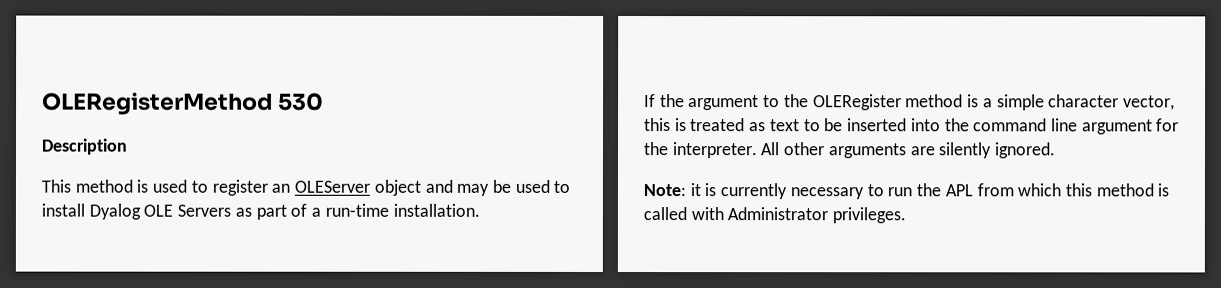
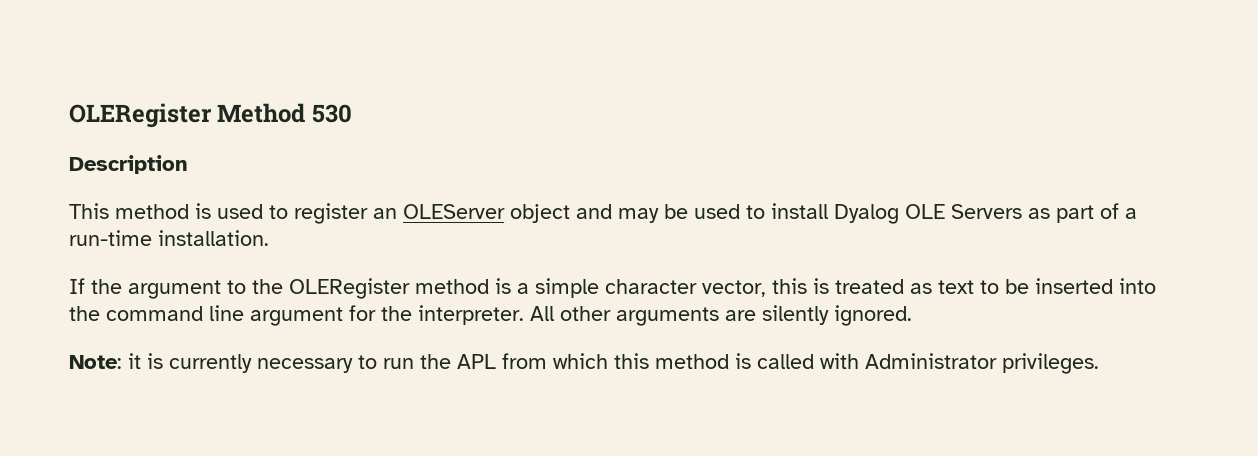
[42,92,273,115] OLERegisterMethod -> [69,103,306,128] OLERegister Method

